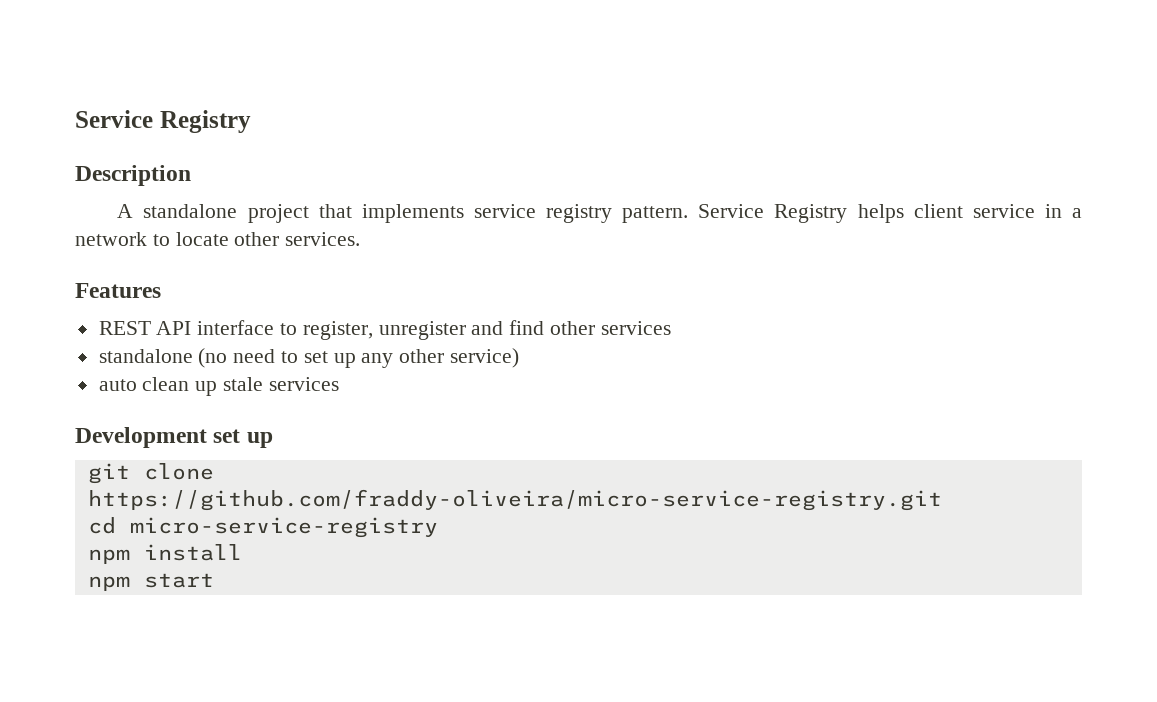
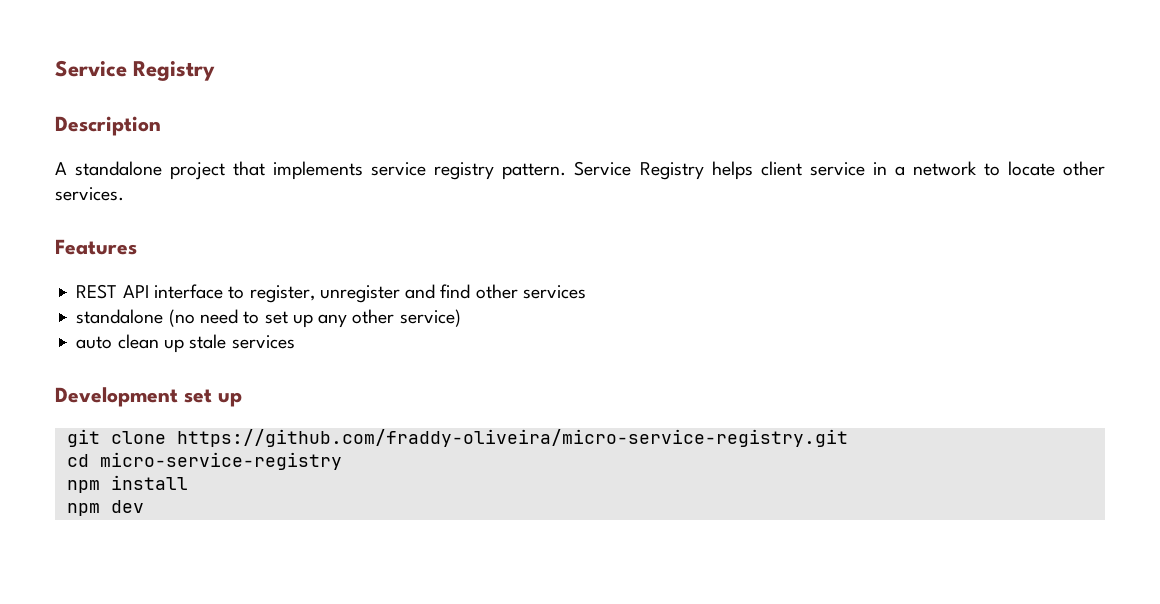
[143,573,214,588] start -> [110,500,144,513] dev

